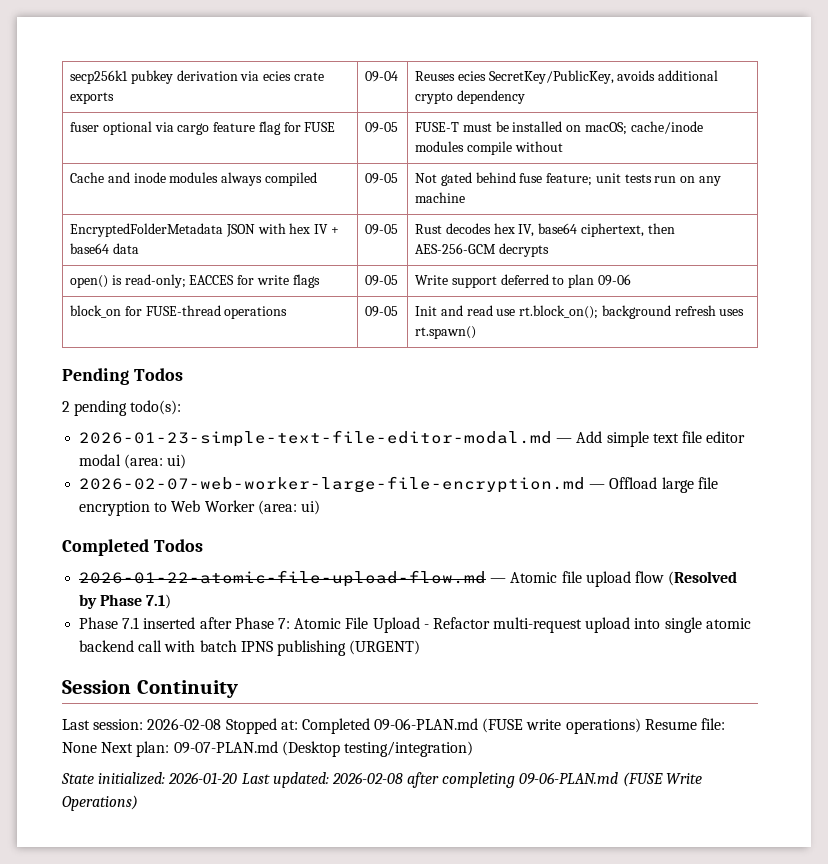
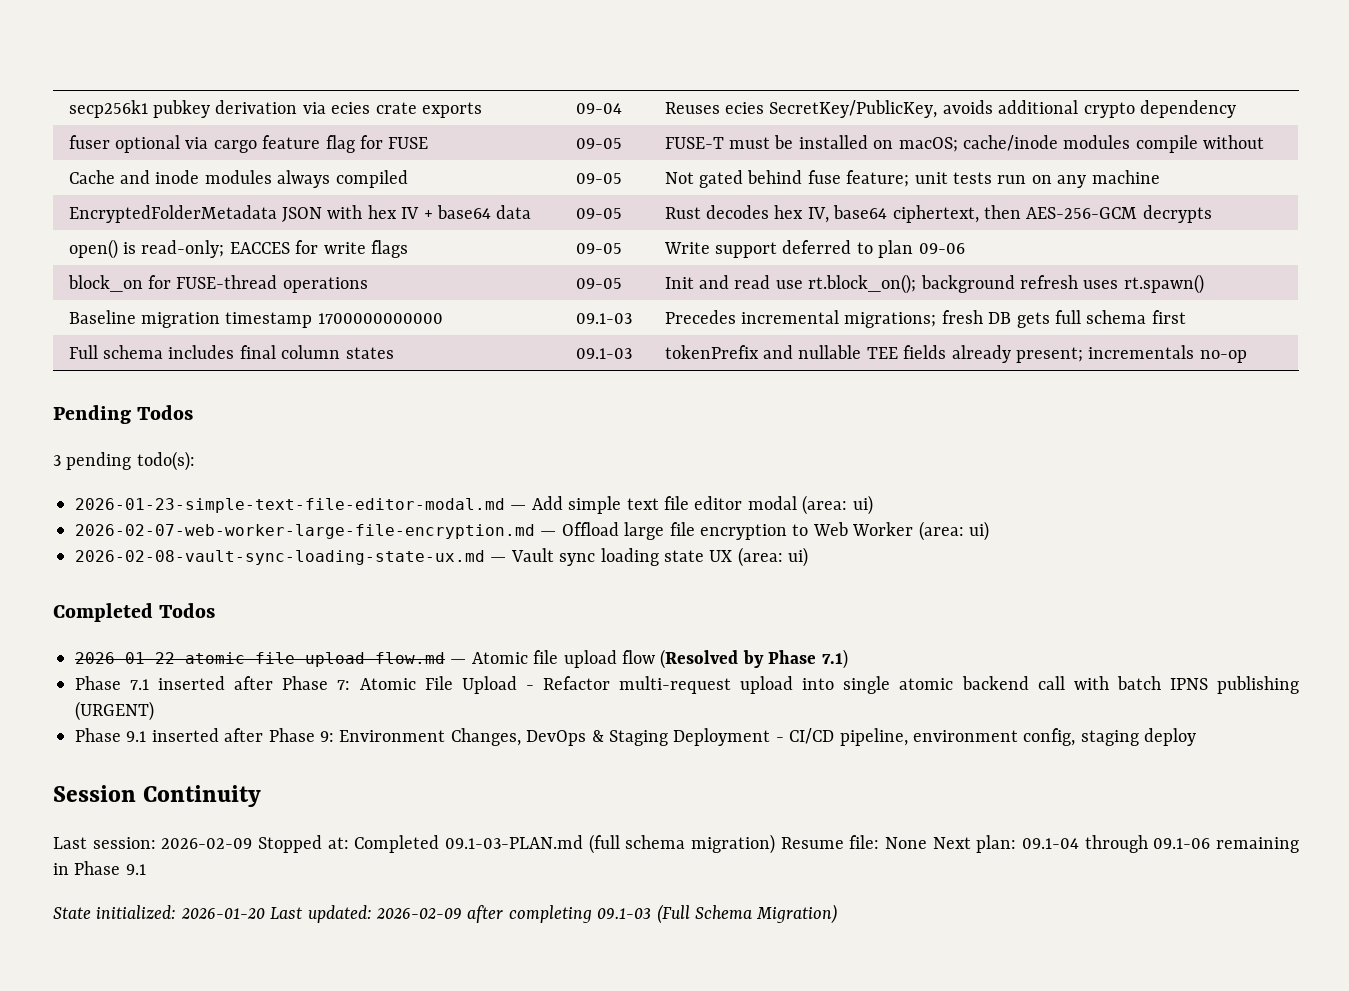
(477, 332) none -> [68,310,443,328] [575,313,632,324] [664,310,1186,328] [68,345,394,359] [575,348,632,359] [664,345,1247,363] // Baseline migration timestamp 1700000000000 | 09.1-03 | Precedes incremental migrations; fresh DB gets full schema first // Full schema includes final column states | 09.1-03 | tokenPrefix and nullable TEE fields already present; incrementals no-op
[62,401,70,412] 2 -> [53,455,61,466] 3
(320, 507) none -> [75,547,809,567] // 2026-02-08-vault-sync-loading-state-ux.md — Vault sync loading state UX (area: ui)
(421, 647) none -> [75,728,1197,746] // Phase 9.1 inserted after Phase 9: Environment Changes, DevOps & Staging Deployment - CI/CD pipeline, environment config, staging deploy
[147,718,222,730] 2026-02-08 -> [161,838,253,849] 2026-02-09
[374,718,641,734] 09-06-PLAN.md (FUSE write operations) -> [445,834,775,854] 09.1-03-PLAN.md (full schema migration)
[173,741,473,757] 09-07-PLAN.md (Desktop testing/integration) -> [1021,835,1299,853] [53,861,146,875] 09.1-04 through 09.1-06 remaining in Phase 9.1
[331,772,403,784] 2026-02-08 -> [376,908,462,919] 2026-02-09
[519,772,702,787] [62,795,138,811] 09-06-PLAN.md (FUSE Write Operations) -> [597,904,838,924] 09.1-03 (Full Schema Migration)

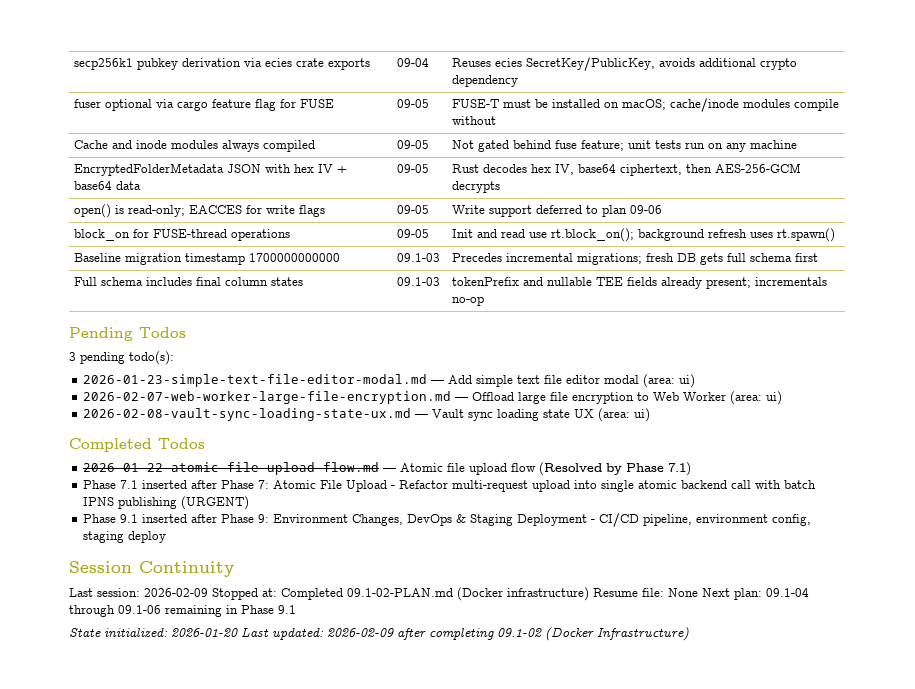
[445,834,775,854] 09.1-03-PLAN.md (full schema migration) -> [347,587,589,601] 09.1-02-PLAN.md (Docker infrastructure)
[597,904,838,924] 09.1-03 (Full Schema Migration) -> [497,627,689,641] 09.1-02 (Docker Infrastructure)

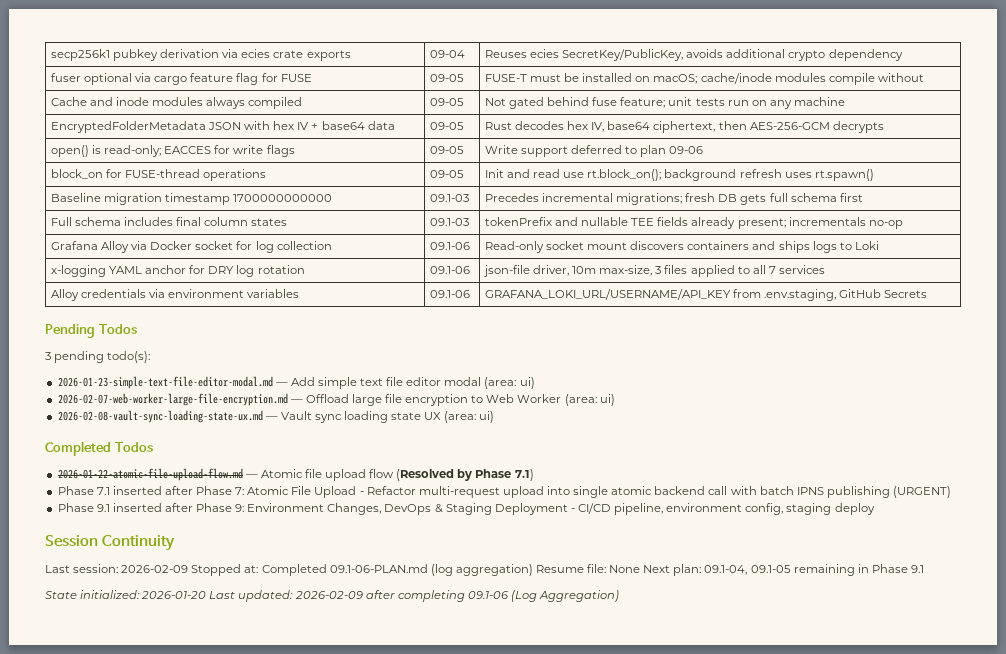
(485, 301) none -> [50,241,332,253] [429,242,470,250] [484,241,879,253] [50,265,305,277] [429,266,470,274] [482,265,826,277] [50,289,300,301] [429,290,470,298] [484,289,928,301] // Grafana Alloy via Docker socket for log collection | 09.1-06 | Read-only socket mount discovers containers and ships logs to Loki // x-logging YAML anchor for DRY log rotation | 09.1-06 | json-file driver, 10m max-size, 3 files applied to all 7 services // Alloy credentials via environment variables | 09.1-06 | GRAFANA_LOKI_URL/USERNAME/API_KEY from .env.staging, GitHub Secrets
[347,587,589,601] 09.1-02-PLAN.md (Docker infrastructure) -> [329,564,533,576] 09.1-06-PLAN.md (log aggregation)
[766,588,809,597] [69,605,161,617] 09.1-04 through 09.1-06 -> [704,565,791,575] 09.1-04, 09.1-05
[497,627,689,641] 09.1-02 (Docker Infrastructure) -> [467,590,620,602] 09.1-06 (Log Aggregation)

